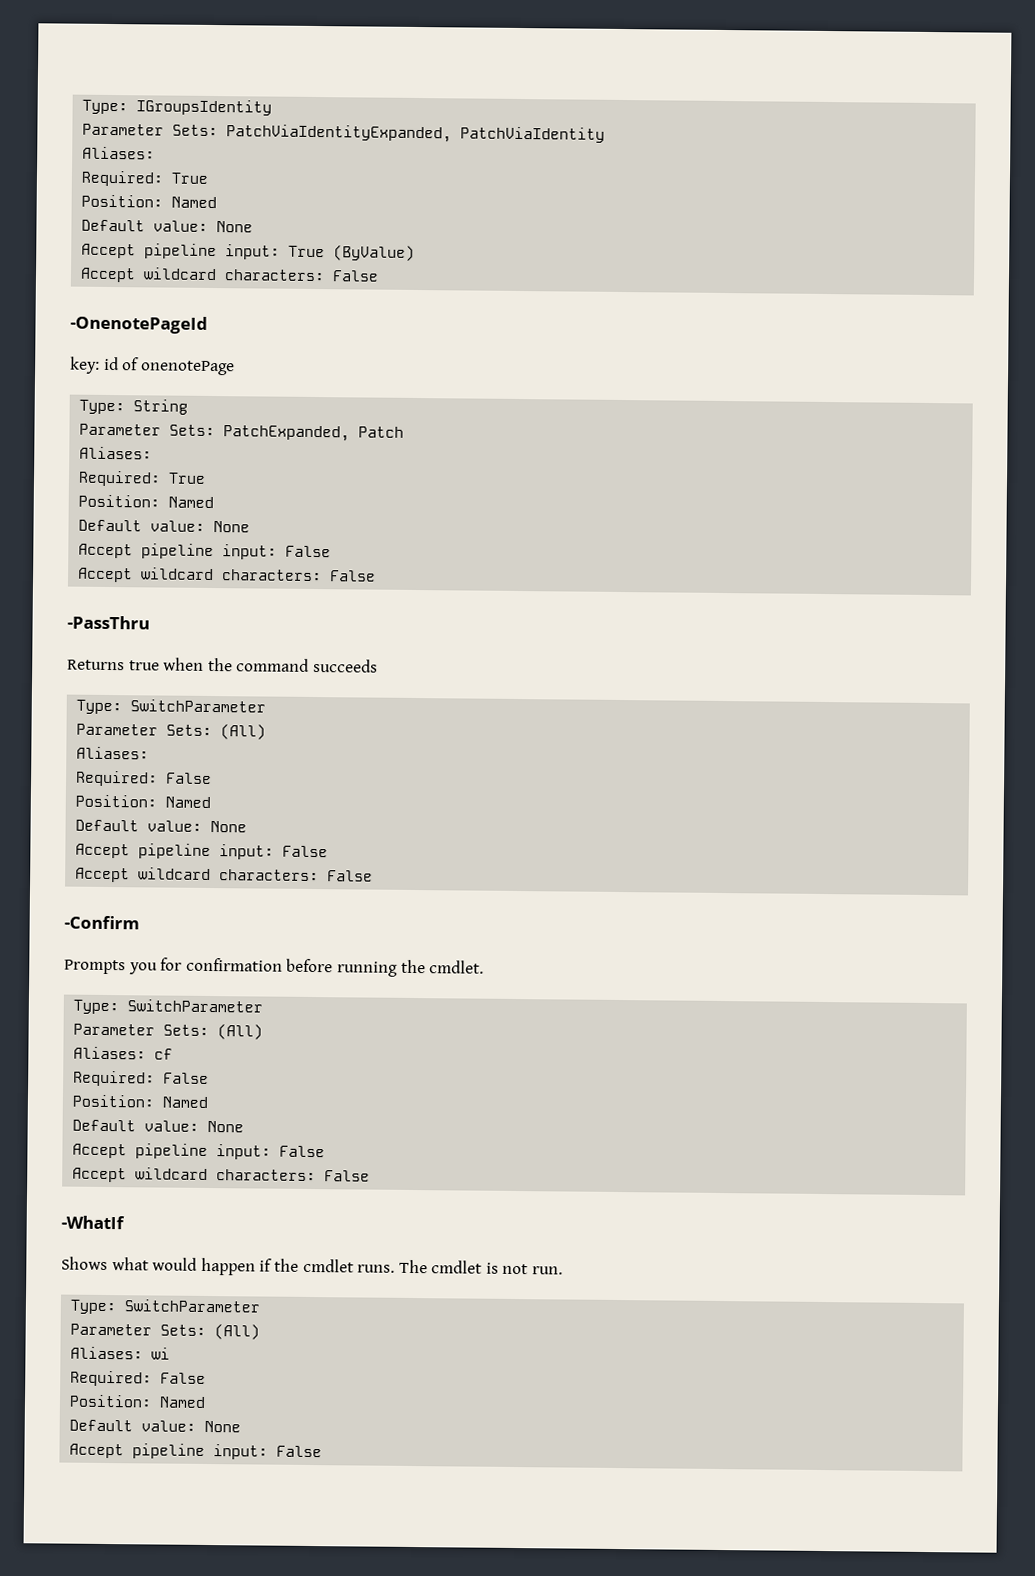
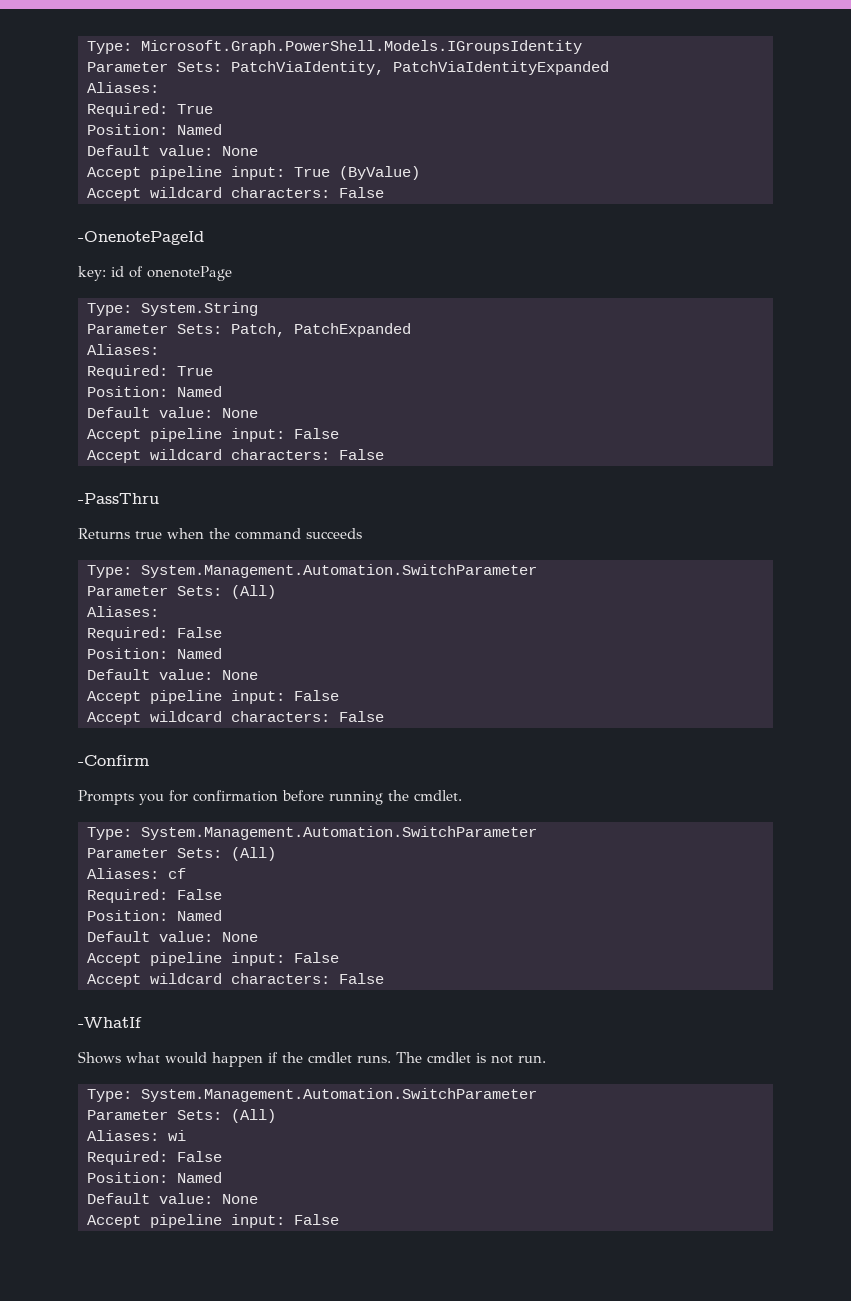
[82,99,273,116] [82,123,606,143] Type: IGroupsIdentity // Parameter Sets: PatchViaIdentityExpanded, PatchViaIdentity -> [87,40,582,54] [87,61,609,75] Type: Microsoft.Graph.PowerShell.Models.IGroupsIdentity // Parameter Sets: PatchViaIdentity, PatchViaIdentityExpanded
[133,399,189,415] [79,423,405,442] String // Parameter Sets: PatchExpanded, Patch -> [141,302,258,316] [87,323,411,337] System.String // Parameter Sets: Patch, PatchExpanded
[130,699,267,713] SwitchParameter -> [141,564,537,578] System.Management.Automation.SwitchParameter
[127,999,264,1013] SwitchParameter -> [141,826,537,840] System.Management.Automation.SwitchParameter
[124,1299,261,1313] SwitchParameter -> [141,1088,537,1102] System.Management.Automation.SwitchParameter

